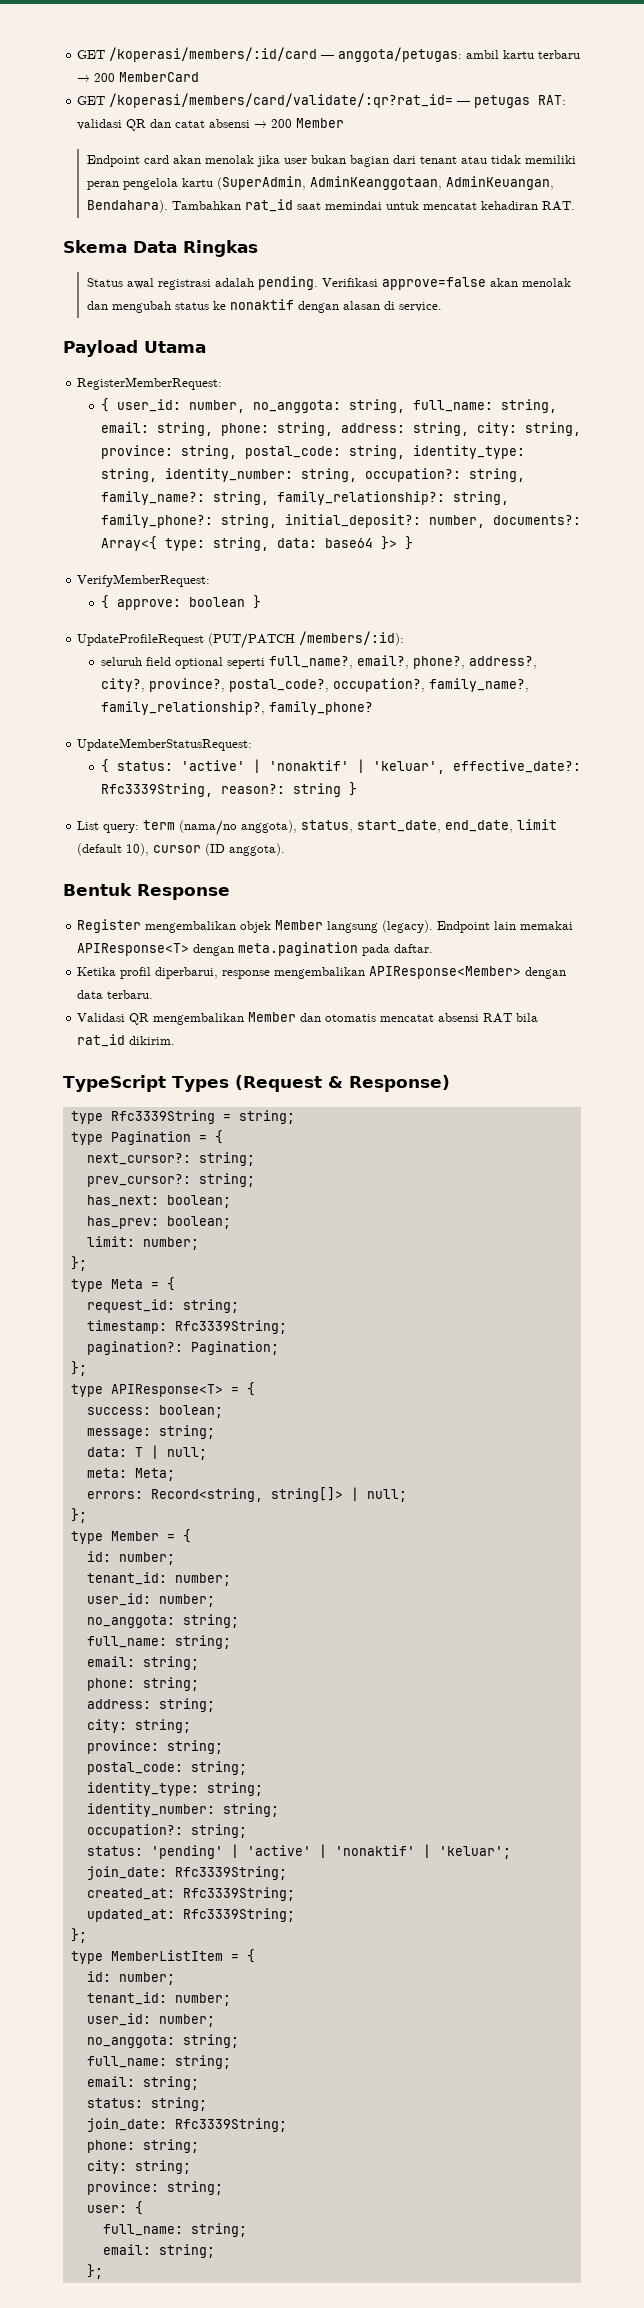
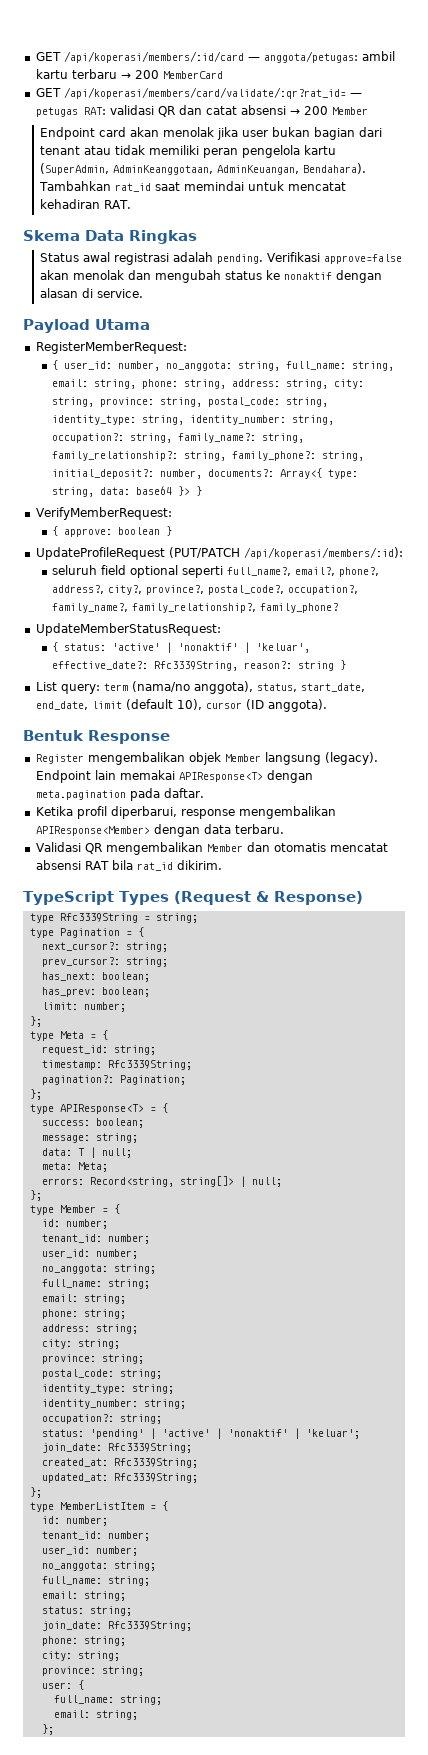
[77,47,318,62] GET /koperasi/members/:id/card -> [35,51,244,63] GET /api/koperasi/members/:id/card
[109,93,454,108] /koperasi/members/card/validate/:qr?rat_id= -> [63,87,346,99] /api/koperasi/members/card/validate/:qr?rat_id=
[299,631,405,646] /members/:id): -> [243,547,403,559] /api/koperasi/members/:id):

